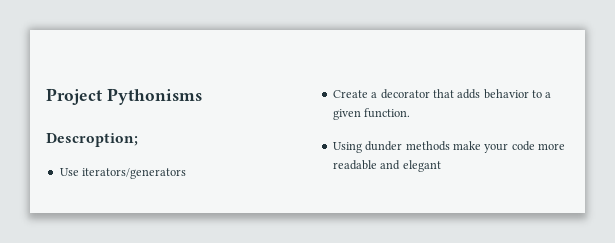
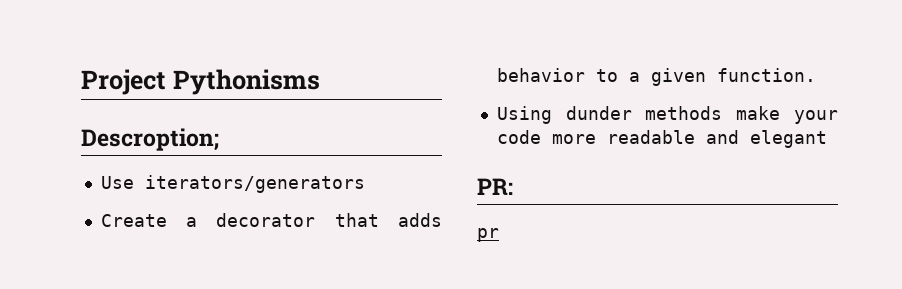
(441, 166) none -> [477,178,513,195] [477,228,499,242] // PR: // pr

